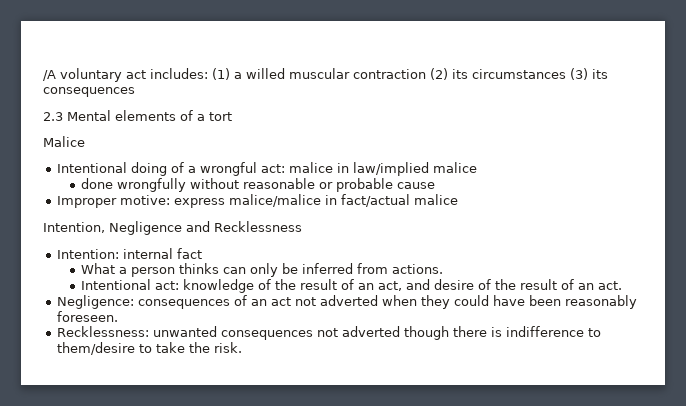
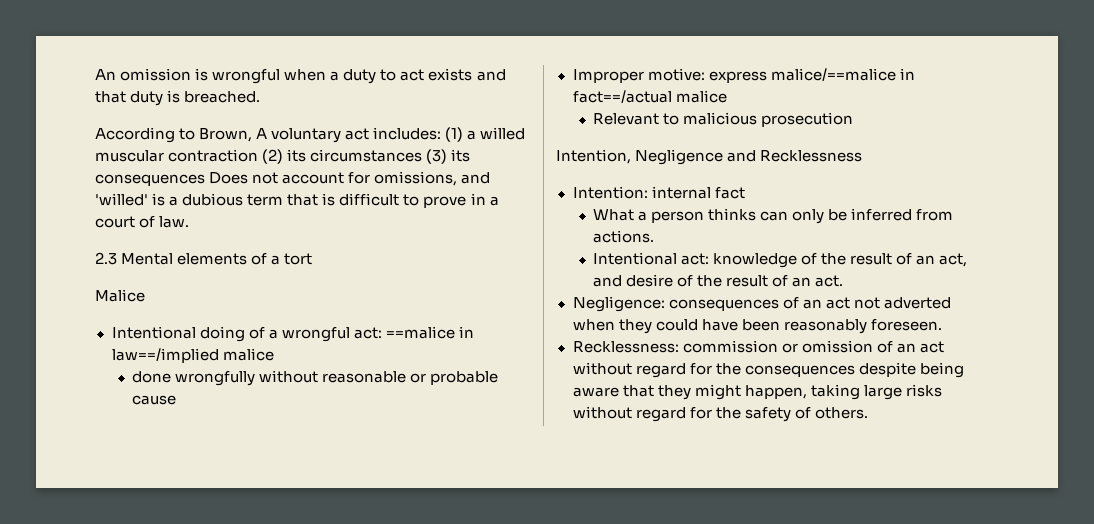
[43,70,56,81] /A -> [95,68,506,84] [95,90,261,106] [95,127,268,143] An omission is wrongful when a duty to act exists and that duty is breached. // According to Brown, A
(135, 92) none -> [209,171,491,186] [95,193,499,208] [95,216,190,228] Does not account for omissions, and 'willed' is a dubious term that is difficult to prove in a court of law.
[288,162,429,176] malice in law/implied -> [385,326,474,339] [111,348,219,363] ==malice in law==/implied
[228,194,458,207] malice/malice in fact/actual malice -> [770,68,915,81] [572,90,727,103] [593,112,854,127] malice/==malice in fact==/actual malice // Relevant to malicious prosecution
[152,326,601,340] [56,342,242,355] unwanted consequences not adverted though there is indifference to them/desire to take the risk. -> [682,340,944,353] [572,362,964,378] [572,384,942,400] [572,406,868,422] commission or omission of an act without regard for the consequences despite being aware that they might happen, taking large risks without regard for the safety of others.

